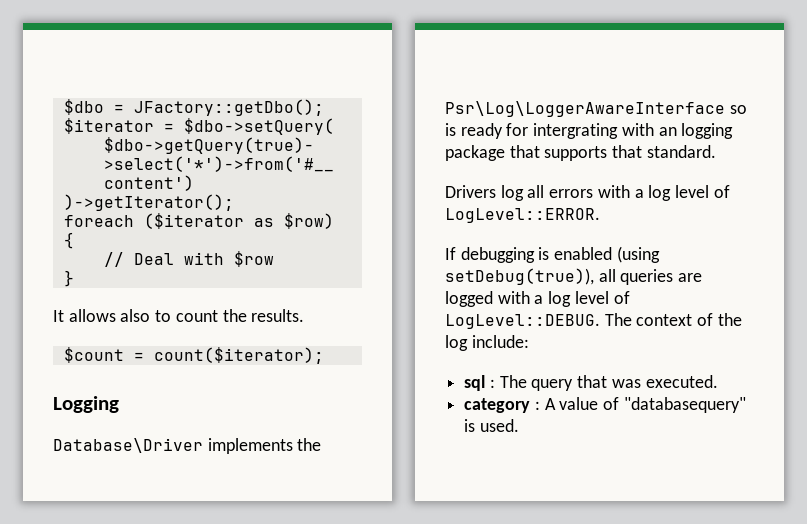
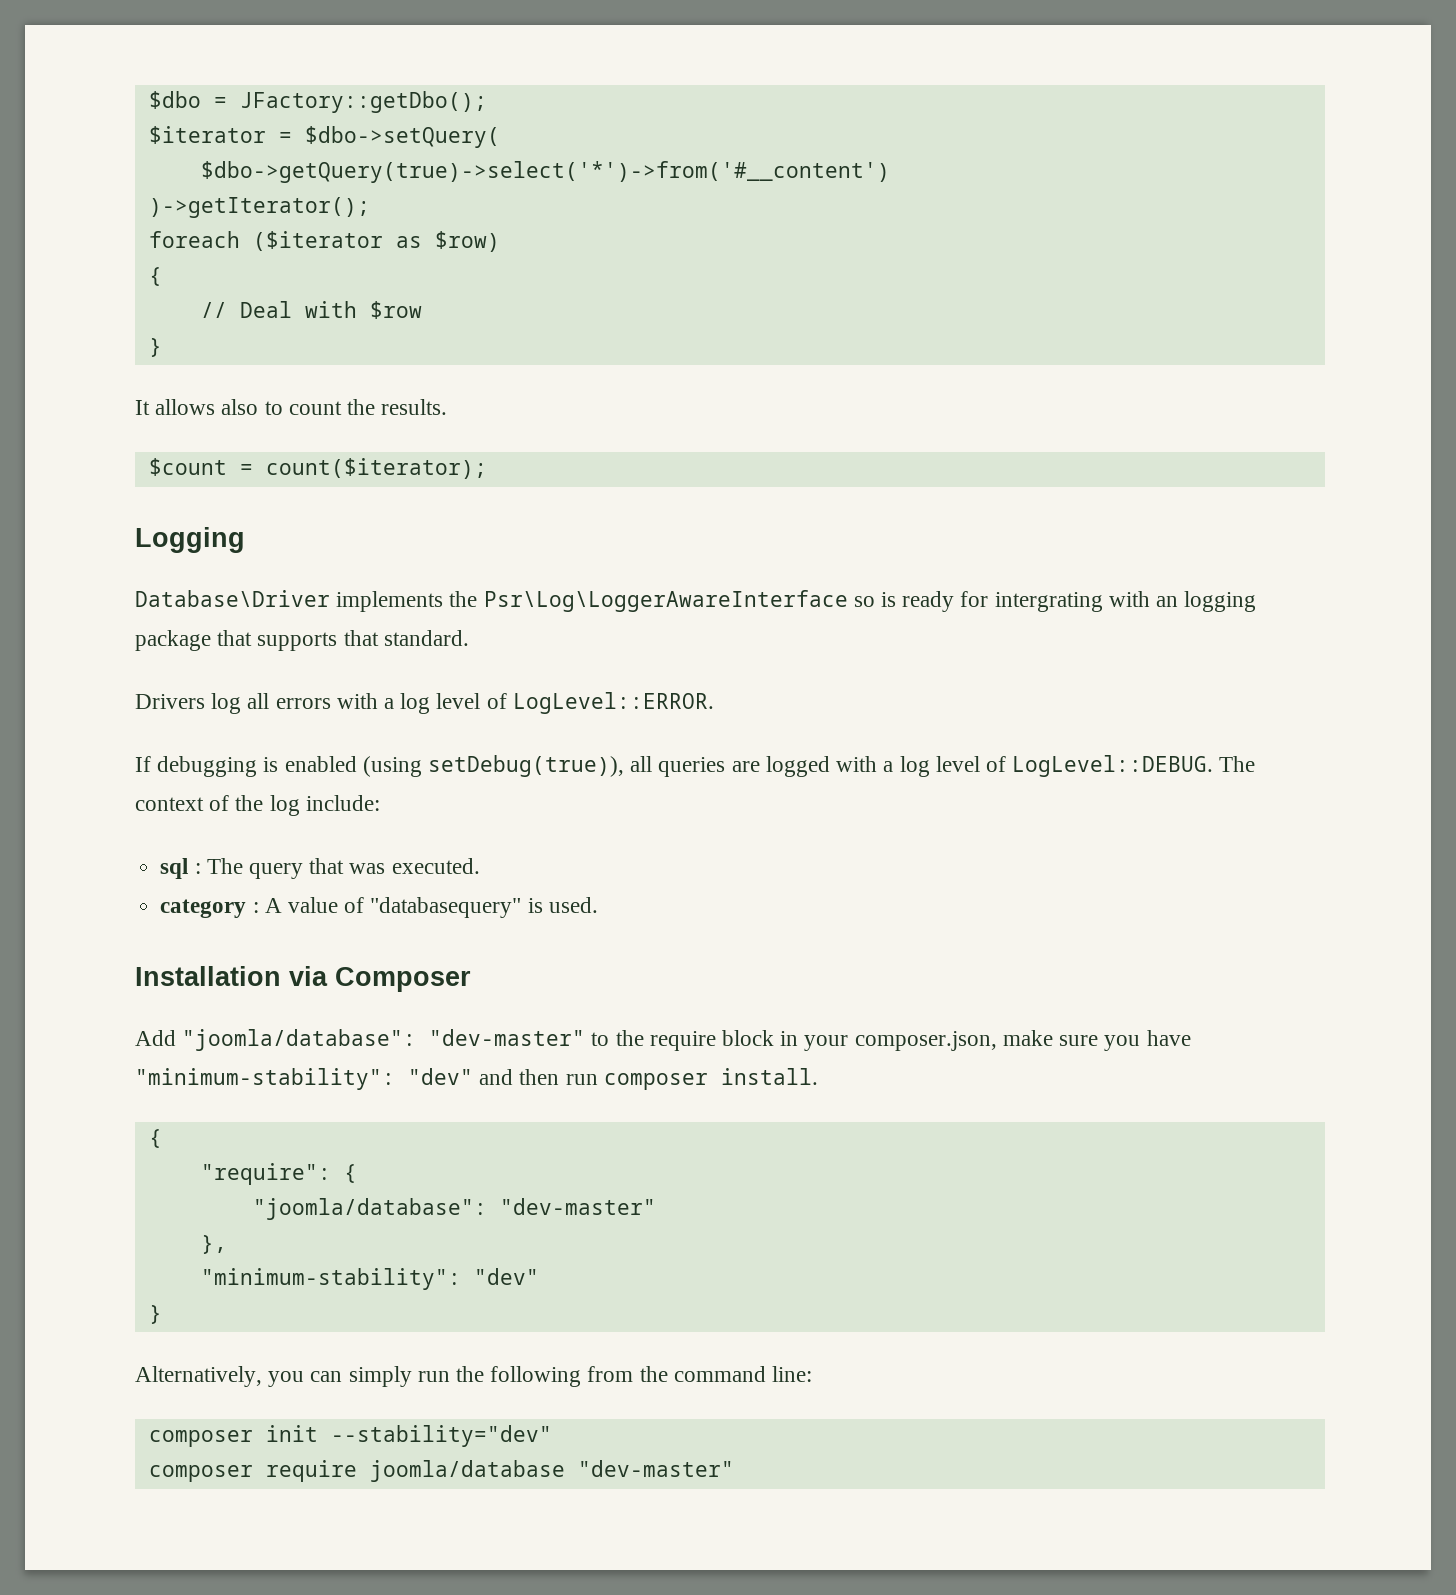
(519, 425) none -> [135,966,471,992] [135,1029,1191,1051] [135,1068,818,1090] [148,1129,162,1148] [200,1163,357,1185] [252,1198,656,1220] [200,1235,227,1254] [200,1268,539,1290] [148,1305,162,1324] [135,1366,813,1387] [148,1425,552,1447] [148,1460,734,1482] // Installation via Composer // Add "joomla/database": "dev-master" to the require block in your composer.json, make sure you have "minimum-stability": "dev" and then run composer install. // { // "require": { // "joomla/database": "dev-master" // }, // "minimum-stability": "dev" // } // Alternatively, you can simply run the following from the command line: // composer init --stability="dev" // composer require joomla/database "dev-master"

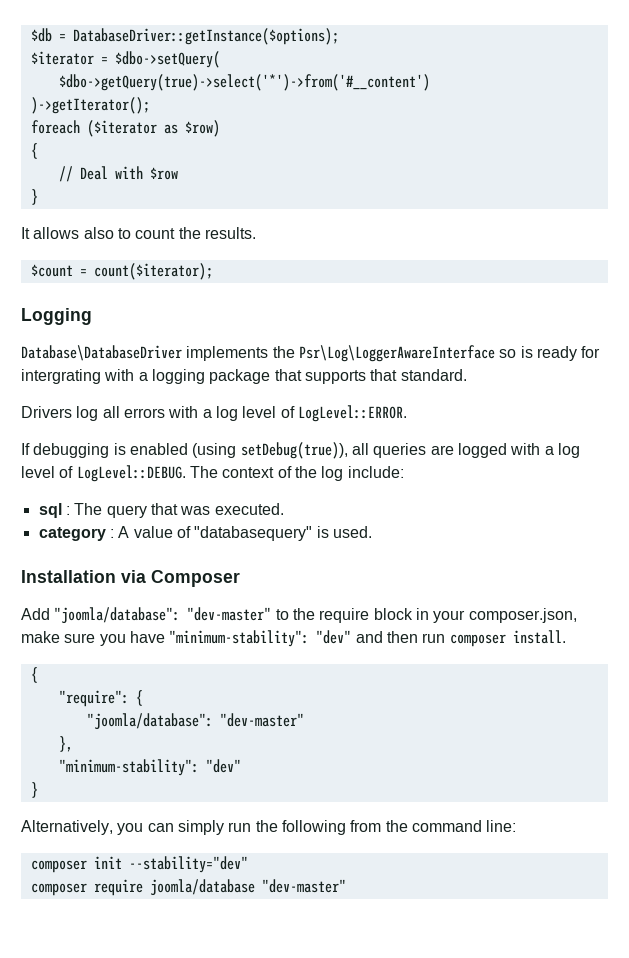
[148,91,487,113] $dbo = JFactory::getDbo(); -> [30,28,339,45] $db = DatabaseDriver::getInstance($options);
[135,590,330,607] Database\Driver -> [21,345,182,361] Database\DatabaseDriver
[1156,596,1179,607] an -> [138,372,148,381] a

